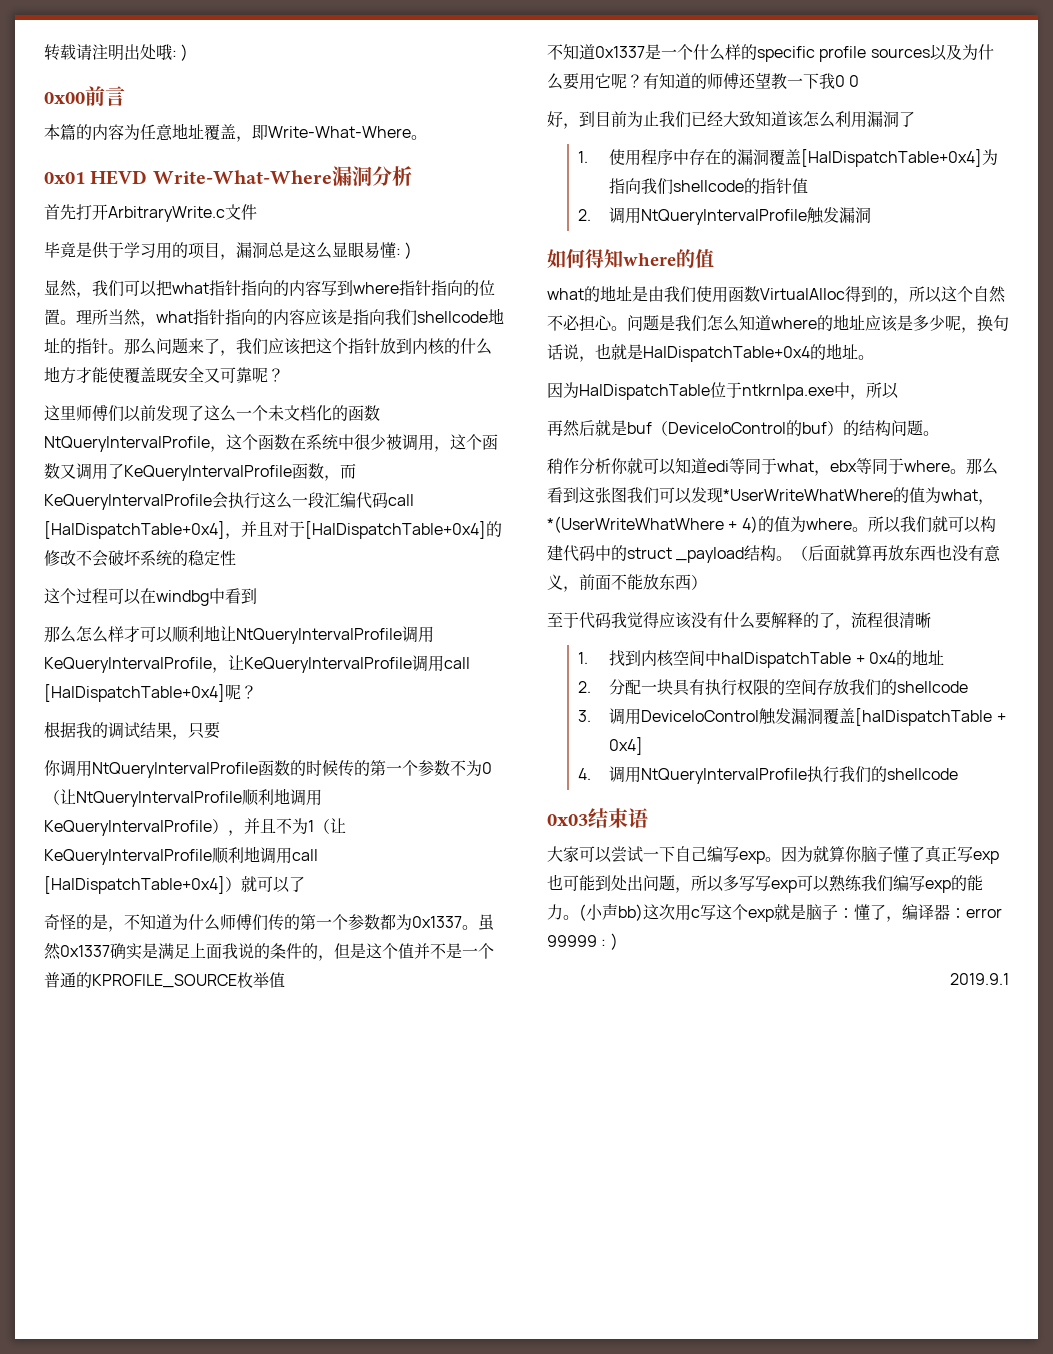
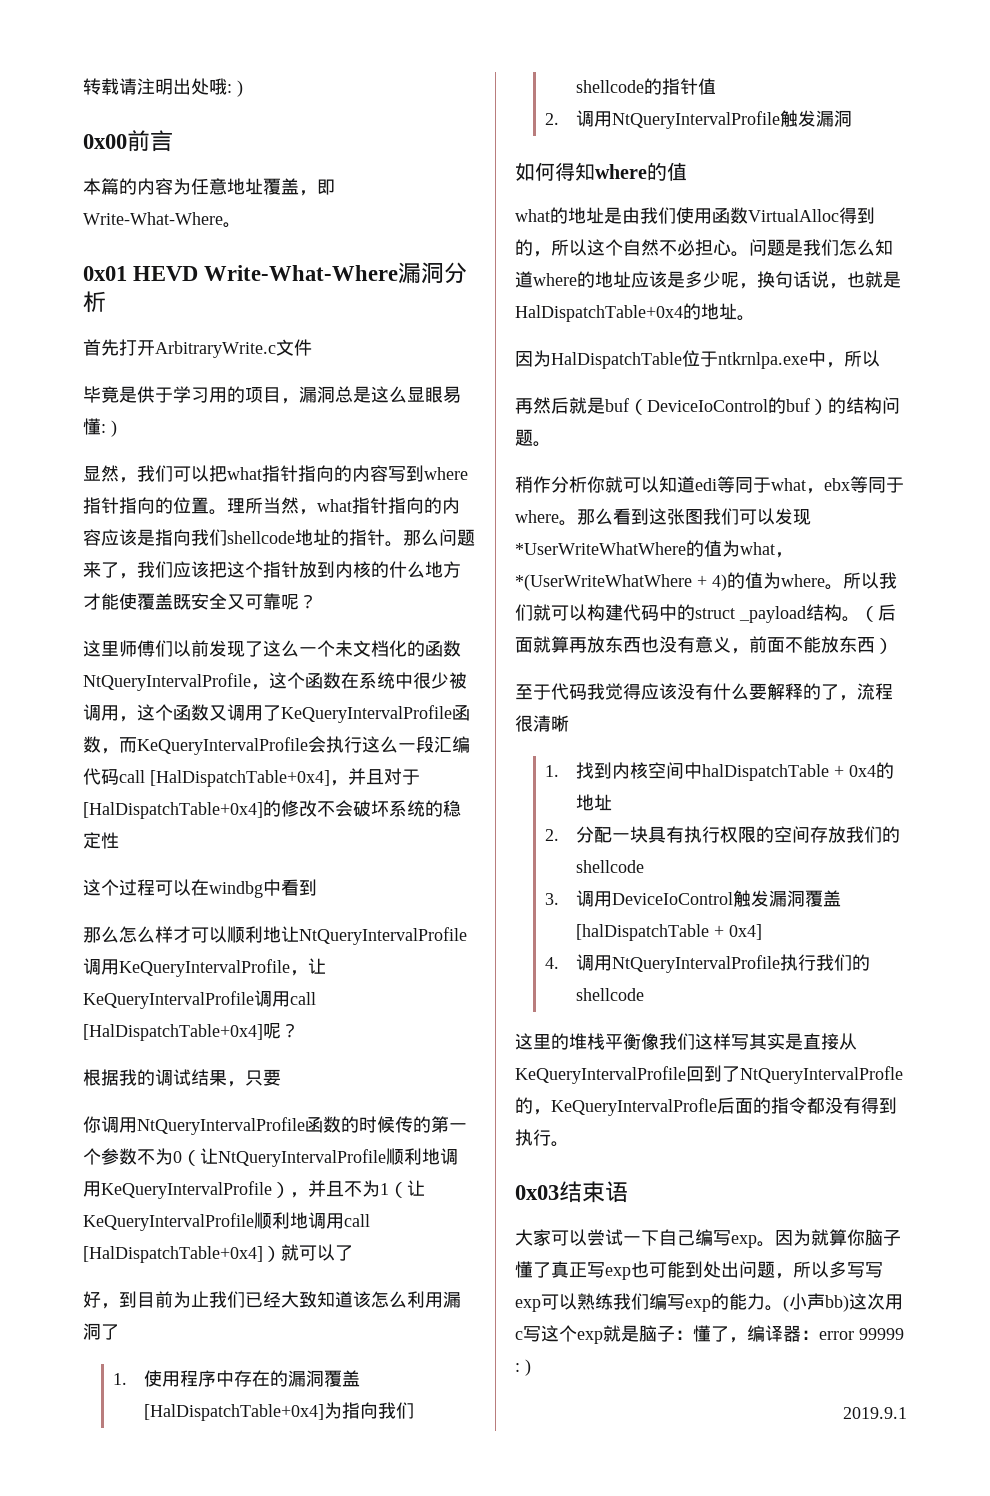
[44,914,494,932] [44,943,494,961] [44,972,285,988] [547,44,994,62] [547,72,860,90] // 奇怪的是，不知道为什么师傅们传的第一个参数都为0x1337。虽然0x1337确实是满足上面我说的条件的，但是这个值并不是一个普通的KPROFILE_SOURCE枚举值 // 不知道0x1337是一个什么样的specific profile sources以及为什么要用它呢？有知道的师傅还望教一下我0 0 -> (353, 1253) none
(959, 774) none -> [515,1033,857,1050] [515,1065,903,1084] [515,1097,897,1116] [515,1129,569,1147] // 这里的堆栈平衡像我们这样写其实是直接从KeQueryIntervalProfile回到了NtQueryIntervalProfle的，KeQueryIntervalProfle后面的指令都没有得到执行。

